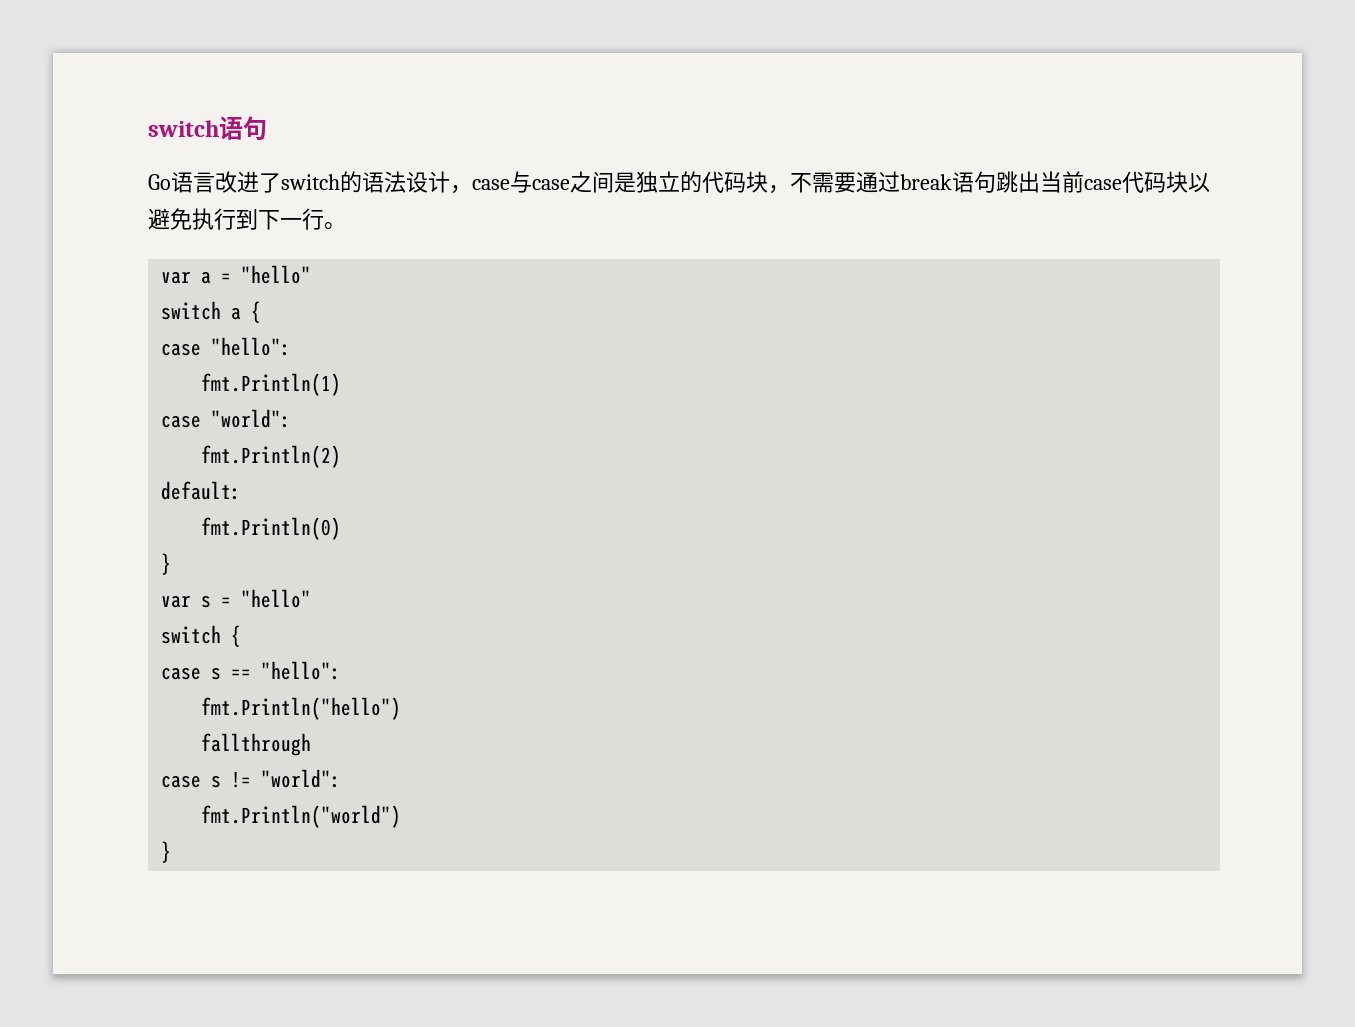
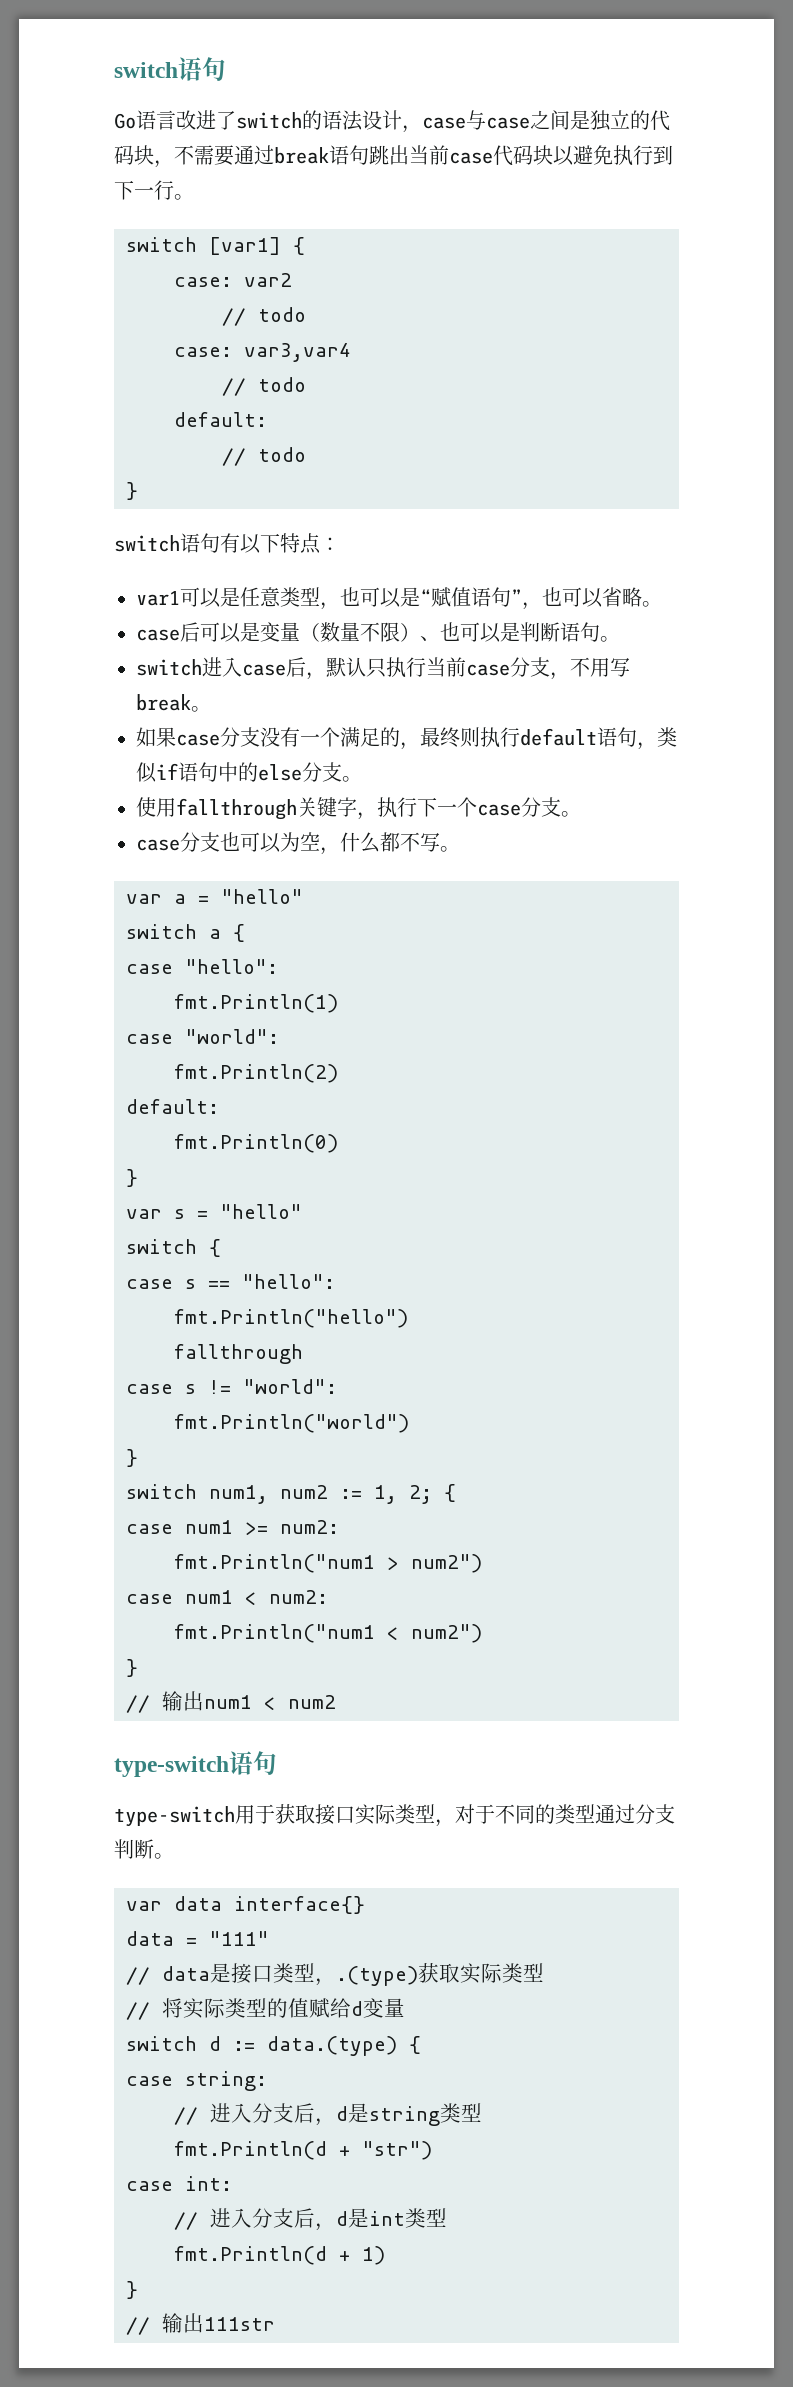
(346, 226) none -> [126,237,305,255] [174,273,292,287] [222,307,306,326] [174,343,351,362] [222,377,306,396] [174,412,267,427] [222,447,306,466] [126,482,138,500] [114,533,340,554] [136,587,662,610] [136,622,620,643] [136,657,630,680] [136,694,211,712] [136,727,677,750] [136,762,362,783] [136,797,581,820] [136,832,460,855] // switch [var1] { // case: var2 // // todo // case: var3,var4 // // todo // default: // // todo // } // switch语句有以下特点： // var1可以是任意类型，也可以是“赋值语句”，也可以省略。 // case后可以是变量（数量不限）、也可以是判断语句。 // switch进入case后，默认只执行当前case分支，不用写break。 // 如果case分支没有一个满足的，最终则执行default语句，类似if语句中的else分支。 // 使用fallthrough关键字，执行下一个case分支。 // case分支也可以为空，什么都不写。
(172, 852) none -> [126,1484,456,1504] [126,1520,339,1535] [174,1554,482,1573] [126,1590,328,1605] [174,1624,482,1643] [126,1659,138,1677] [126,1691,336,1713] [114,1751,277,1777] [114,1804,675,1827] [114,1839,174,1859] [126,1896,365,1914] [126,1931,269,1946] [126,1963,544,1986] [126,1998,405,2020] [126,2036,421,2056] [126,2071,267,2091] [174,2103,482,2126] [174,2141,432,2160] [126,2176,232,2191] [174,2208,447,2231] [174,2246,385,2265] [126,2281,138,2299] [126,2313,275,2335] // switch num1, num2 := 1, 2; { // case num1 >= num2: // fmt.Println("num1 > num2") // case num1 < num2: // fmt.Println("num1 < num2") // } // // 输出num1 < num2 // type-switch语句 // type-switch用于获取接口实际类型，对于不同的类型通过分支判断。 // var data interface{} // data = "111" // // data是接口类型，.(type)获取实际类型 // // 将实际类型的值赋给d变量 // switch d := data.(type) { // case string: // // 进入分支后，d是string类型 // fmt.Println(d + "str") // case int: // // 进入分支后，d是int类型 // fmt.Println(d + 1) // } // // 输出111str

